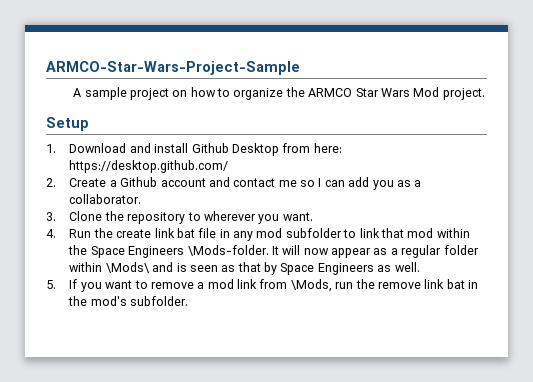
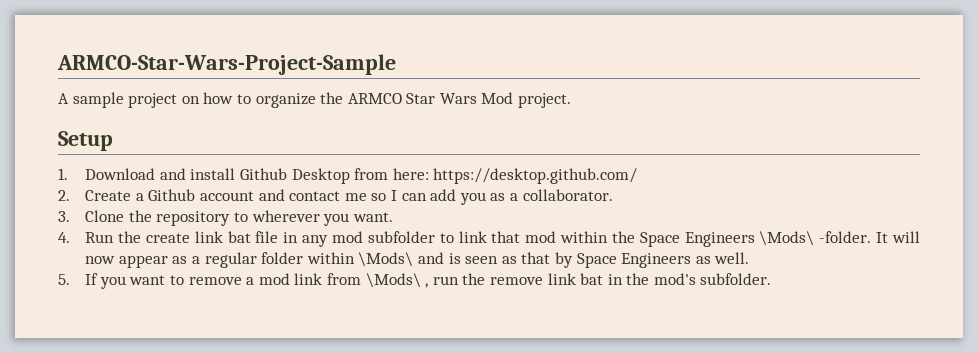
[187,245,269,256] \Mods-folder. -> [759,231,872,246] \Mods\ -folder.
[290,279,332,292] \Mods, -> [365,273,429,288] \Mods\ ,

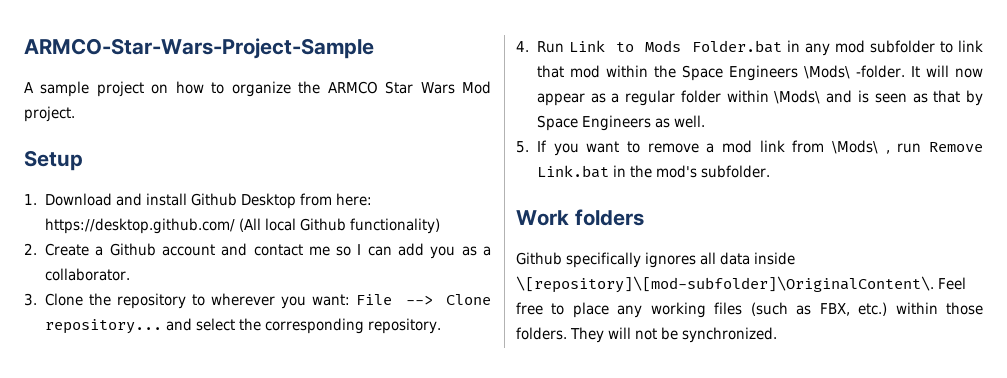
(638, 176) none -> [238,218,440,234] (All local Github functionality)
[352,212,393,222] [58,231,279,243] want. // 4. Run the create link bat file -> [311,294,491,306] [44,318,441,334] [516,40,783,53] want: File --> Clone repository... and select the corresponding repository. // 4. Run Link to Mods Folder.bat
[462,273,604,285] the remove link bat -> [928,142,983,152] [536,165,609,178] Remove Link.bat
(772, 279) none -> [516,209,644,226] [516,252,795,268] [516,276,966,293] [516,302,983,318] [516,327,777,343] // Work folders // Github specifically ignores all data inside \[repository]\[mod-subfolder]\OriginalContent\. Feel free to place any working files (such as FBX, etc.) within those folders. They will not be synchronized.

